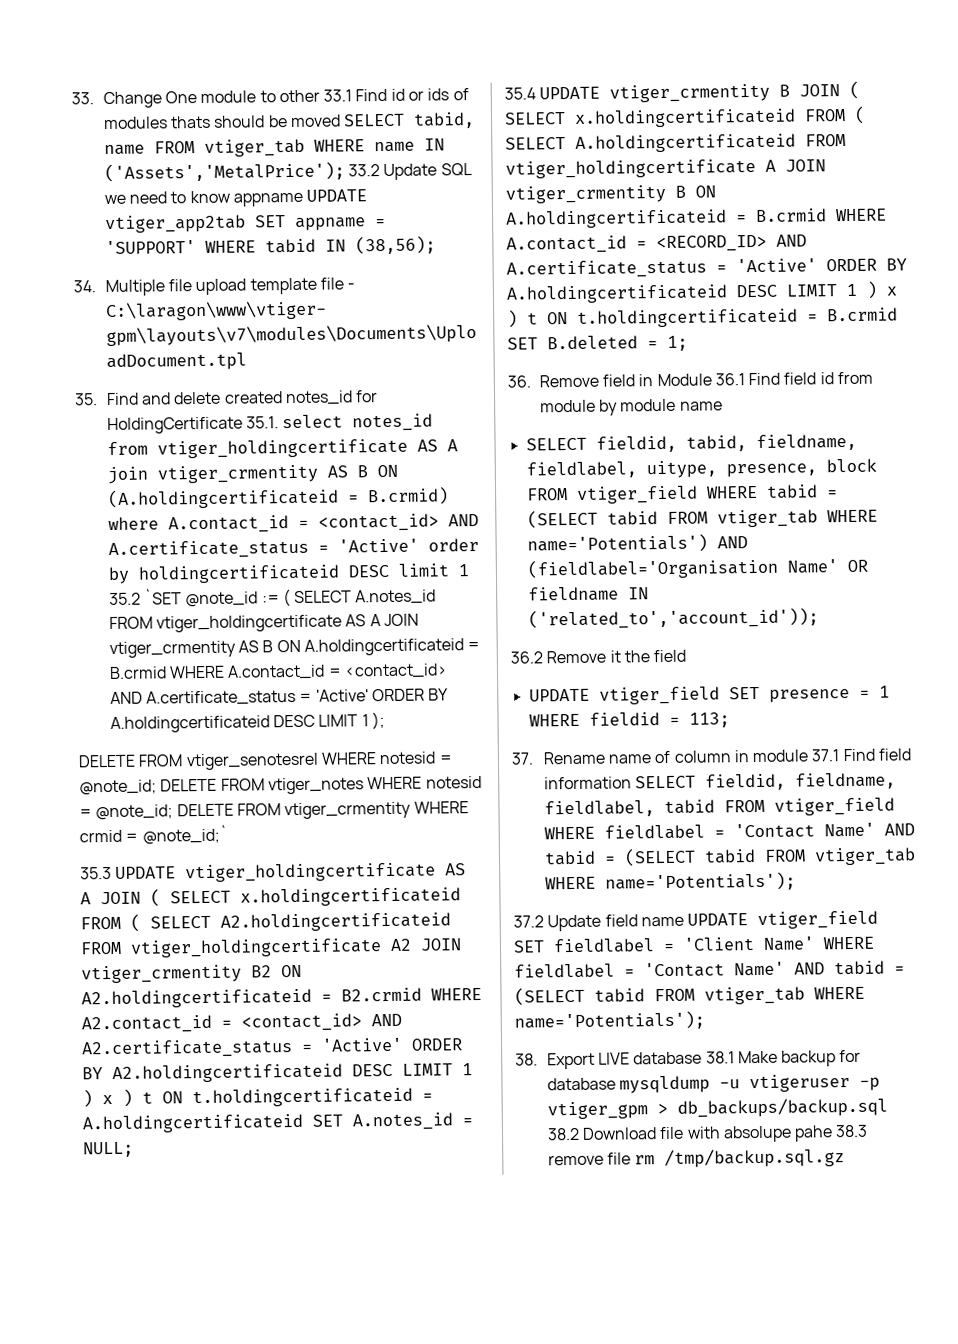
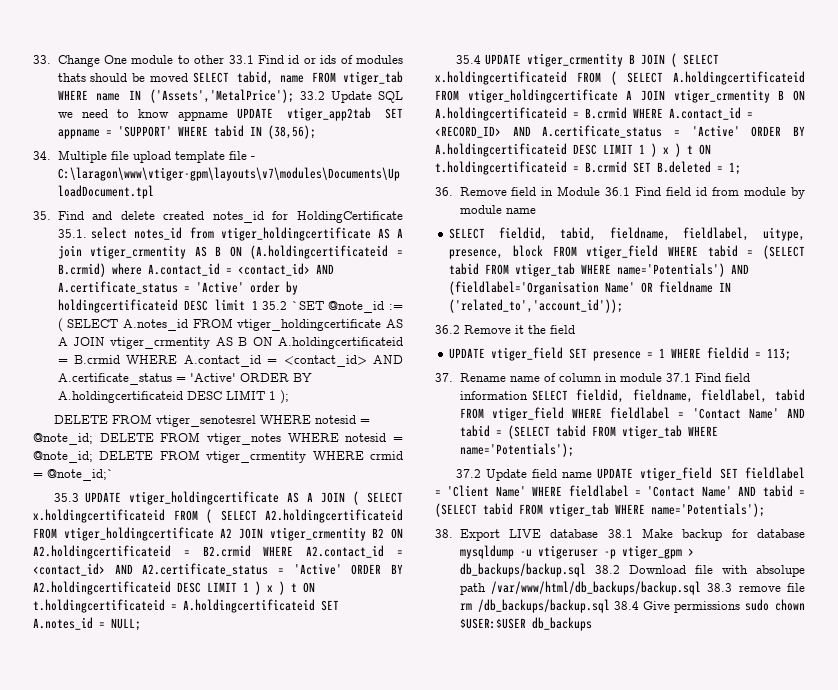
[794,1125,834,1142] pahe -> [459,581,701,595] path /var/www/html/db_backups/backup.sql
[664,1148,846,1169] /tmp/backup.sql.gz -> [477,599,805,613] [459,617,592,631] /db_backups/backup.sql 38.4 Give permissions sudo chown $USER:$USER db_backups

